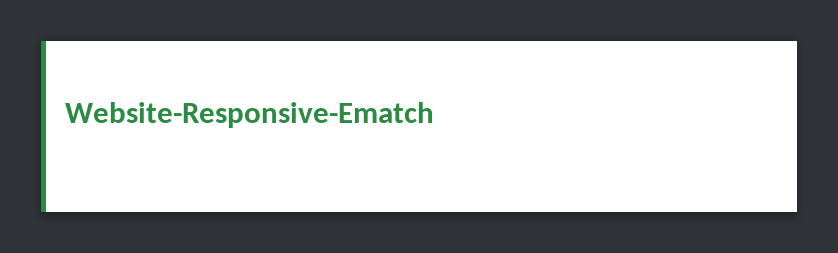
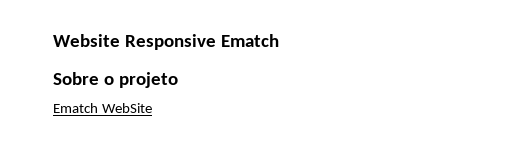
[65,102,434,128] Website-Responsive-Ematch -> [53,34,279,50] [53,72,178,88] [53,103,152,113] Website Responsive Ematch // Sobre o projeto // Ematch WebSite

